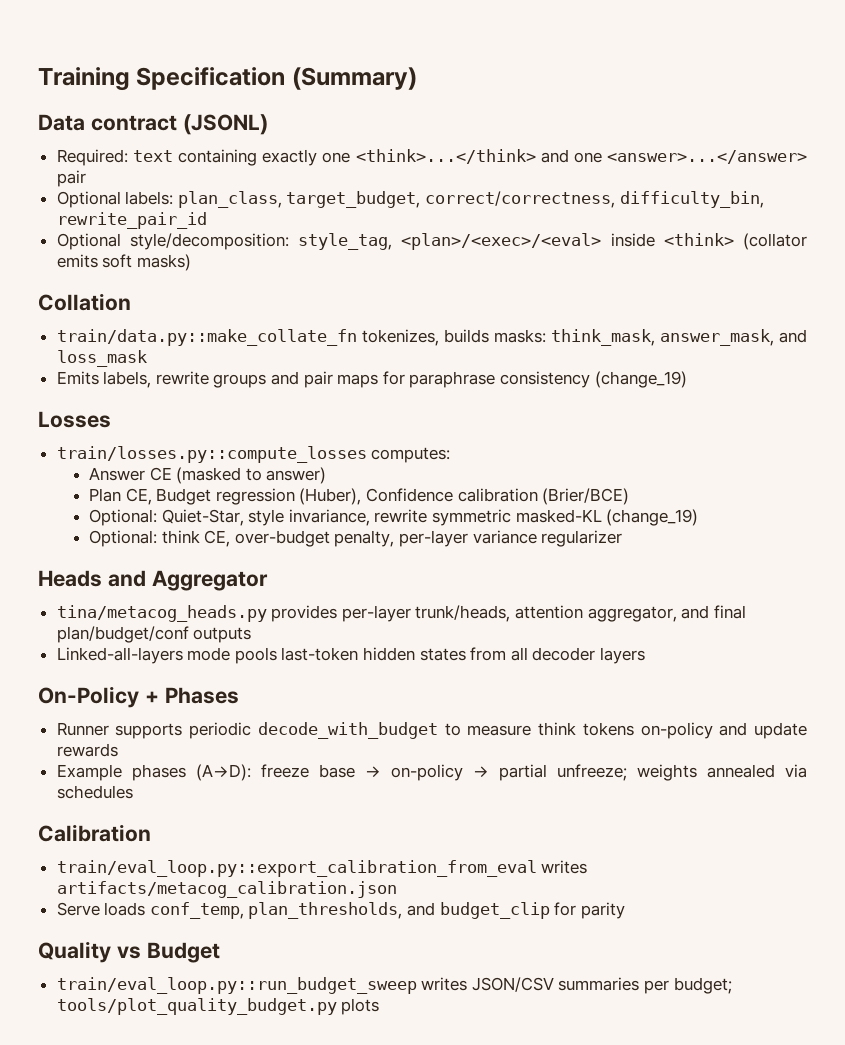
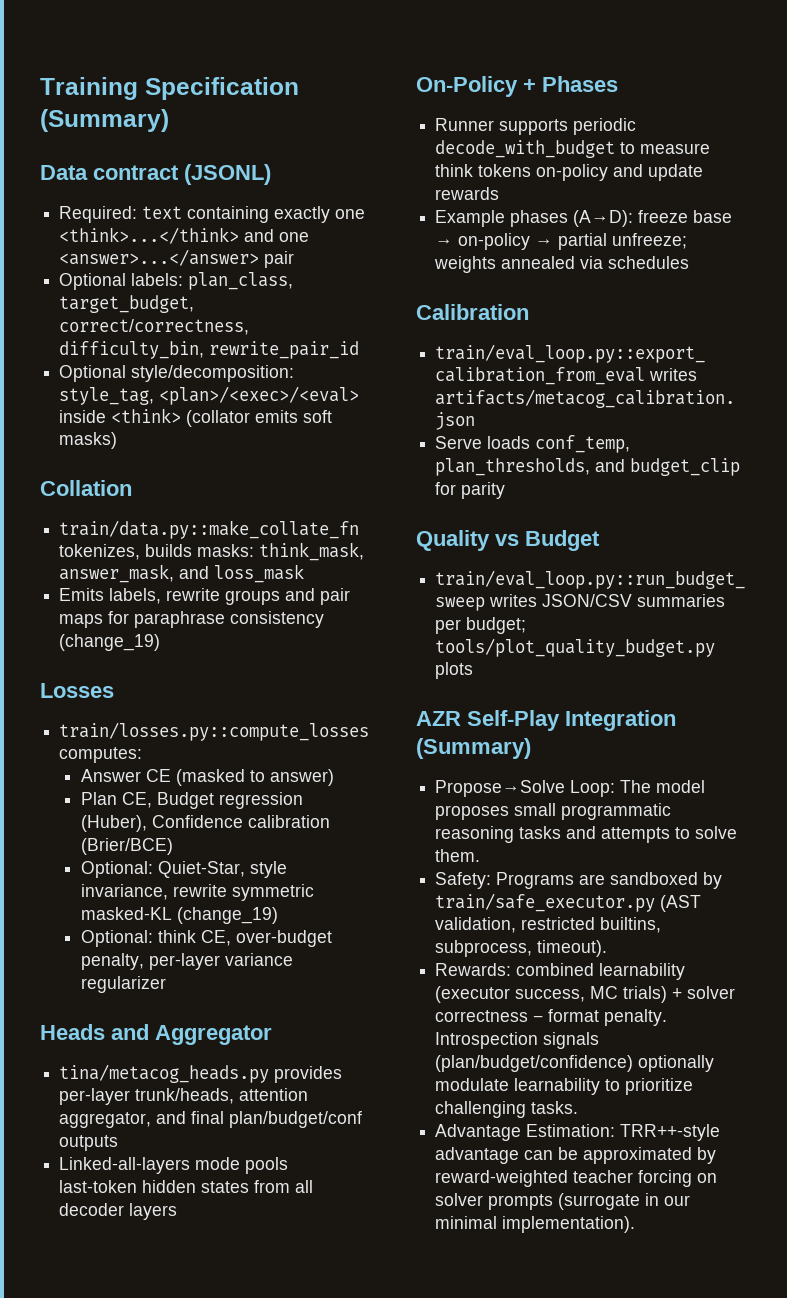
(380, 1006) none -> [416,710,676,731] [416,738,531,759] [435,780,706,797] [435,803,672,820] [435,826,738,843] [435,849,481,862] [435,872,723,889] [435,893,702,912] [435,917,662,933] [435,940,608,957] [435,963,686,980] [435,986,736,1003] [435,1009,668,1026] [435,1032,600,1049] [435,1055,715,1072] [435,1078,694,1095] [435,1101,579,1118] [435,1124,721,1141] [435,1147,717,1164] [435,1170,718,1187] [435,1193,691,1210] [435,1216,636,1233] // AZR Self‑Play Integration (Summary) // Propose→Solve Loop: The model proposes small programmatic reasoning tasks and attempts to solve them. // Safety: Programs are sandboxed by train/safe_executor.py (AST validation, restricted builtins, subprocess, timeout). // Rewards: combined learnability (executor success, MC trials) + solver correctness − format penalty. Introspection signals (plan/budget/confidence) optionally modulate learnability to prioritize challenging tasks. // Advantage Estimation: TRR++‑style advantage can be approximated by reward‑weighted teacher forcing on solver prompts (surrogate in our minimal implementation).

